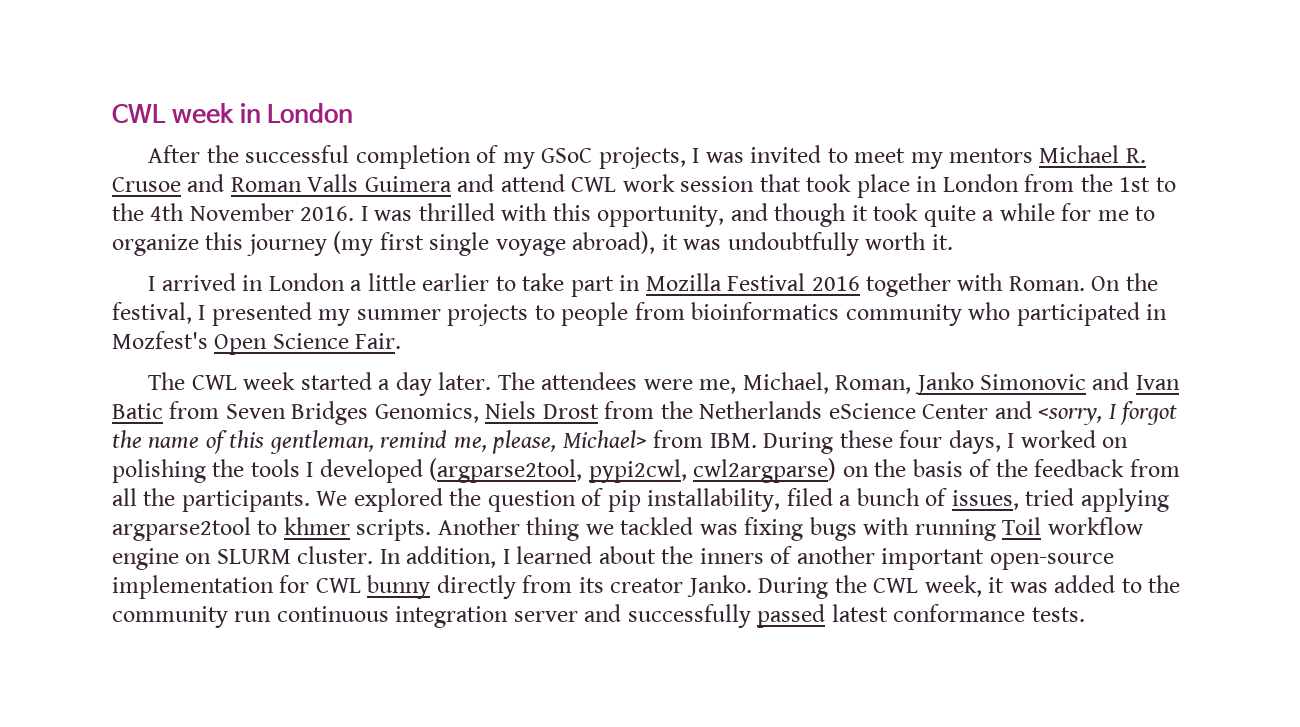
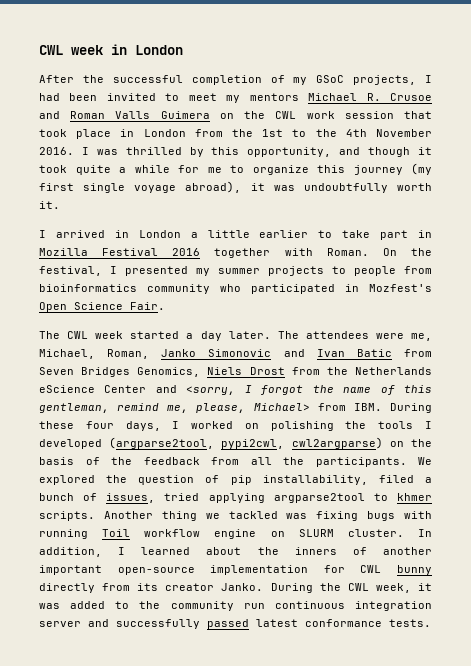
[705,152,744,163] was -> [39,93,98,101] had been
[457,174,565,192] and attend -> [219,111,266,119] on the
[501,203,548,221] with -> [189,147,204,157] by

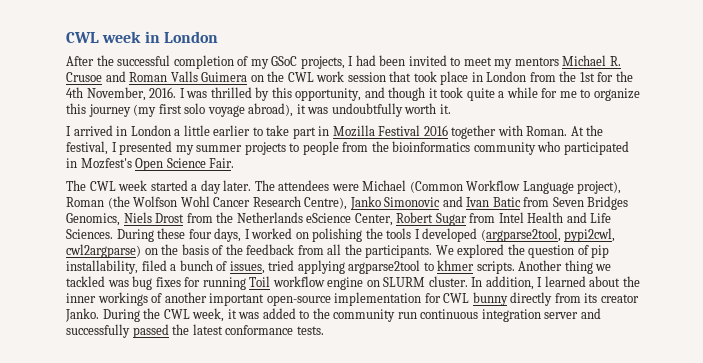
[292,129,307,137] to -> [597,72,614,82] for
[375,129,432,137] November -> [86,87,146,101] November,
[83,183,126,193] single -> [184,103,206,114] solo
[382,248,397,256] On -> [570,126,584,136] At
(432, 270) none -> [371,141,389,152] the
[411,333,433,341] [39,349,150,359] me, Michael, Roman, -> [362,180,622,194] [66,196,348,210] Michael (Common Workflow Language project), Roman (the Wolfson Wohl Cancer Research Centre),
[104,385,433,395] [39,403,382,413] Center and <sorry, I forgot the name of this gentleman, remind me, please, Michael> from IBM. -> [354,212,612,226] [66,229,113,239] Center, Robert Sugar from Intel Health and Life Sciences.
[316,511,432,521] fixing bugs with -> [132,276,201,290] bug fixes for
[294,547,337,555] inners -> [66,292,148,306] inner workings
(249, 624) none -> [172,324,190,335] the

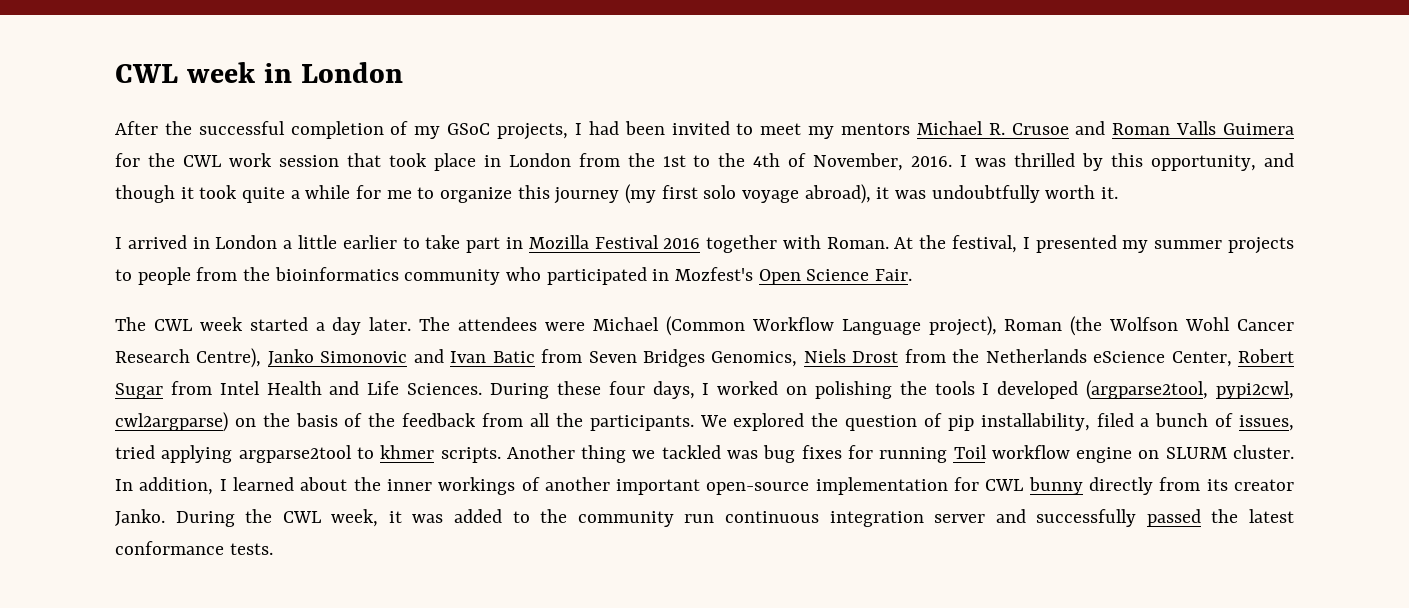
[250,75,264,82] on -> [115,153,140,167] for
[597,72,614,82] for -> [693,155,711,167] to
(83, 92) none -> [788,153,807,167] of

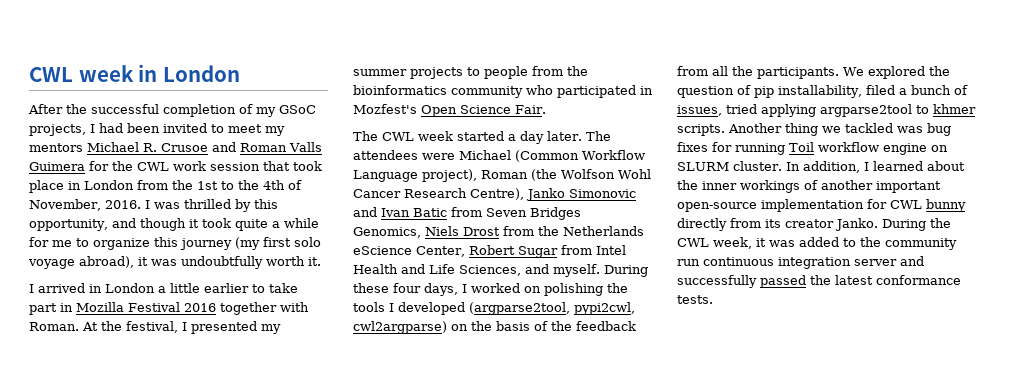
[407,383,483,395] Sciences. -> [459,264,600,277] Sciences, and myself.

